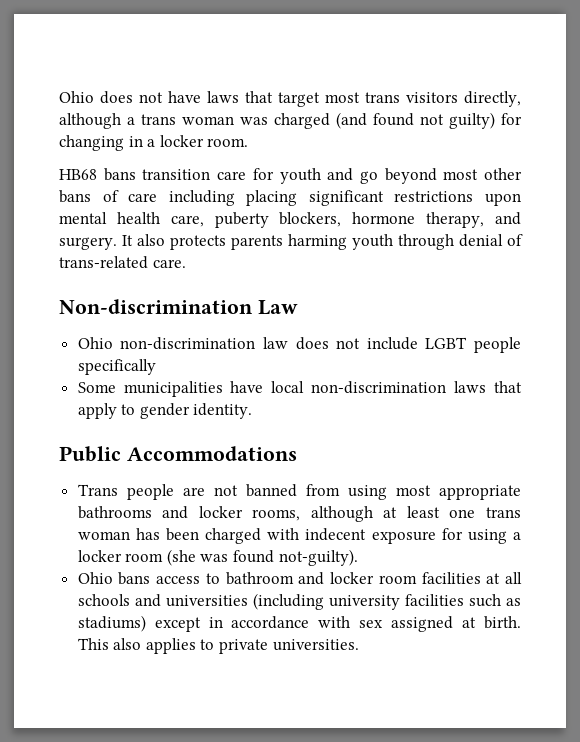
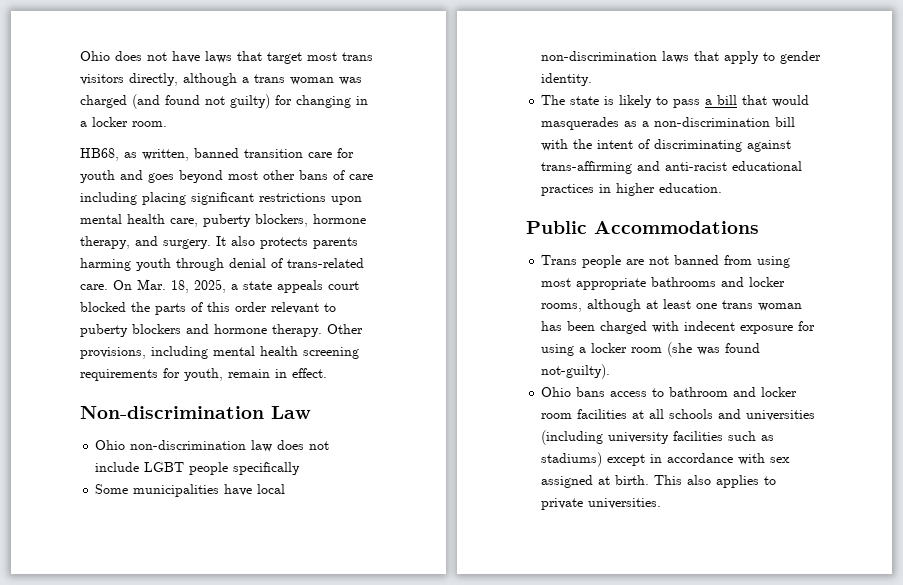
[59,168,136,181] HB68 bans -> [80,148,239,161] HB68, as written, banned
[359,171,378,184] go -> [148,173,174,183] goes
(186, 263) none -> [113,279,359,293] [80,302,336,315] [80,324,363,337] [80,346,359,359] [80,368,327,381] On Mar. 18, 2025, a state appeals court blocked the parts of this order relevant to puberty blockers and hormone therapy. Other provisions, including mental health screening requirements for youth, remain in effect.
(253, 411) none -> [541,95,810,108] [541,117,796,130] [541,139,792,152] [541,161,803,174] [541,183,723,196] // The state is likely to pass a bill that would masquerades as a non-discrimination bill with the intent of discriminating against trans-affirming and anti-racist educational practices in higher education.

